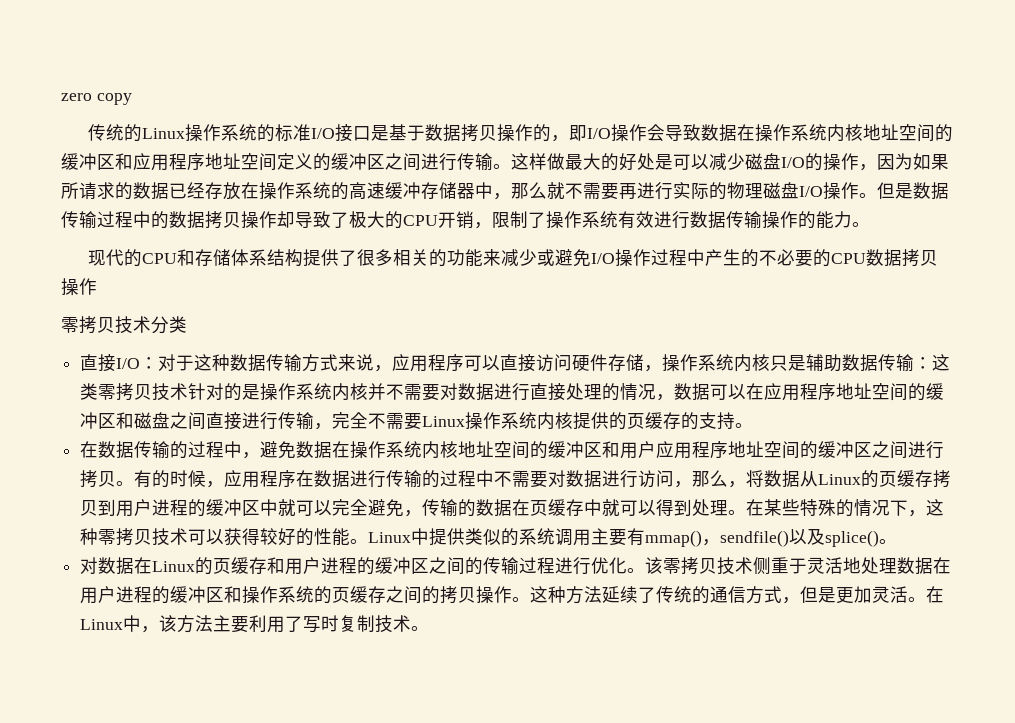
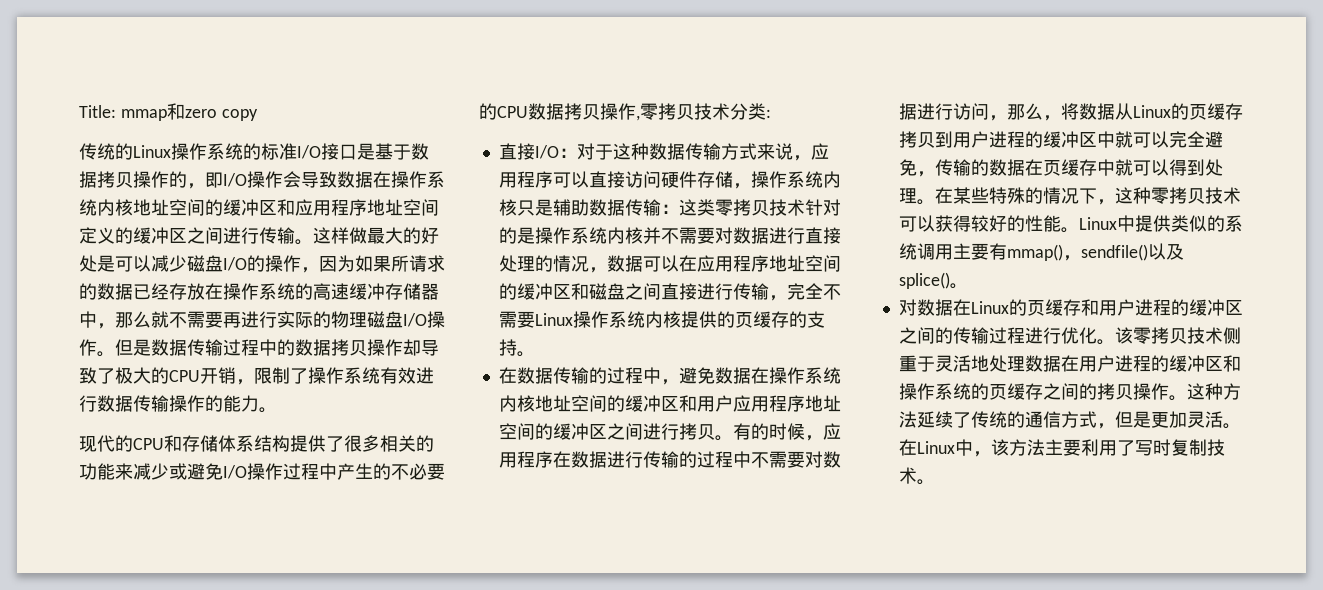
(61, 97) none -> [79,103,185,121] Title: mmap和
(97, 286) // -> [636,115,640,121] ,
(187, 324) none -> [766,109,771,118] :

